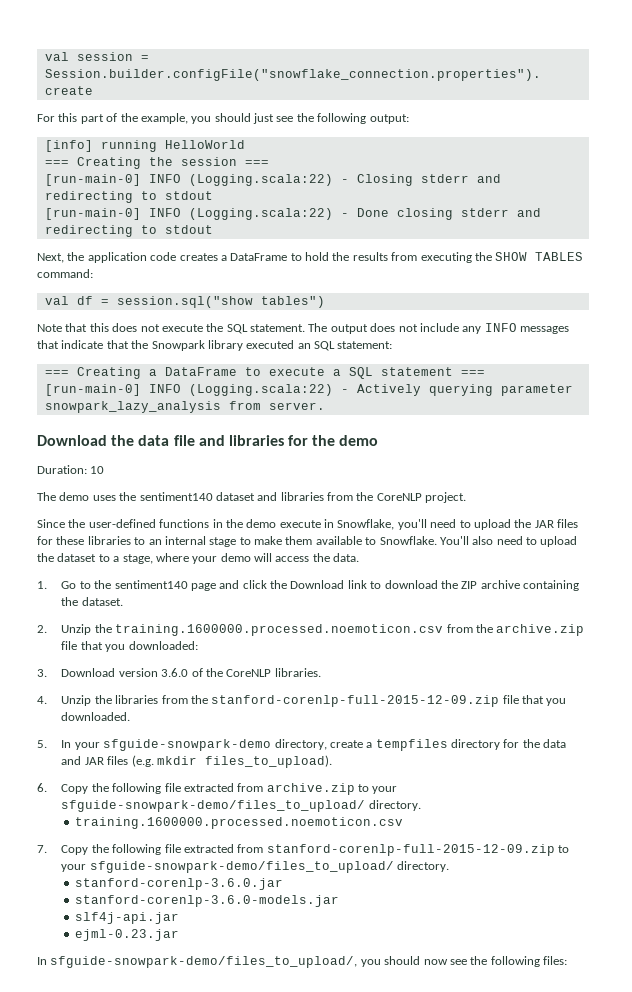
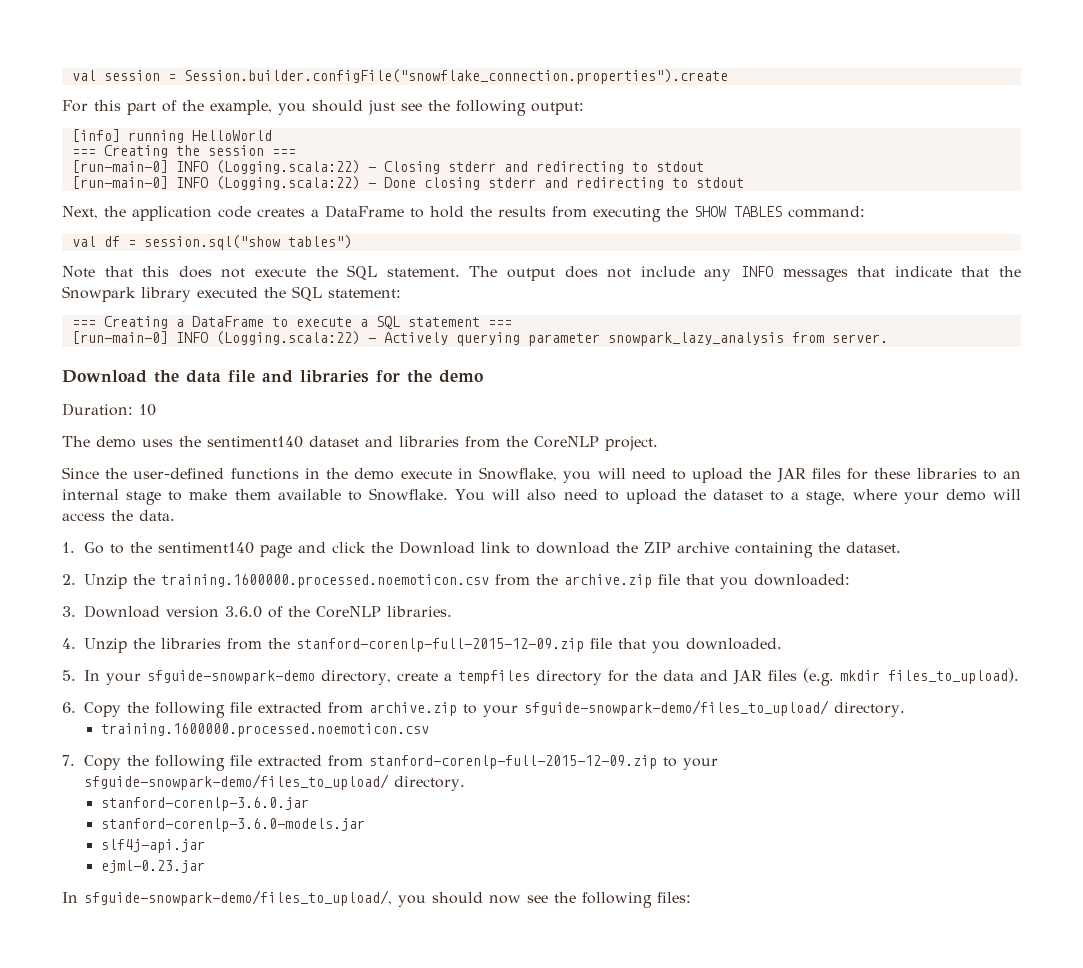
[297,343,311,349] an -> [264,287,286,298] the
[397,519,427,530] you'll -> [563,468,626,483] you will
[439,536,469,545] You'll -> [455,489,521,501] You will

